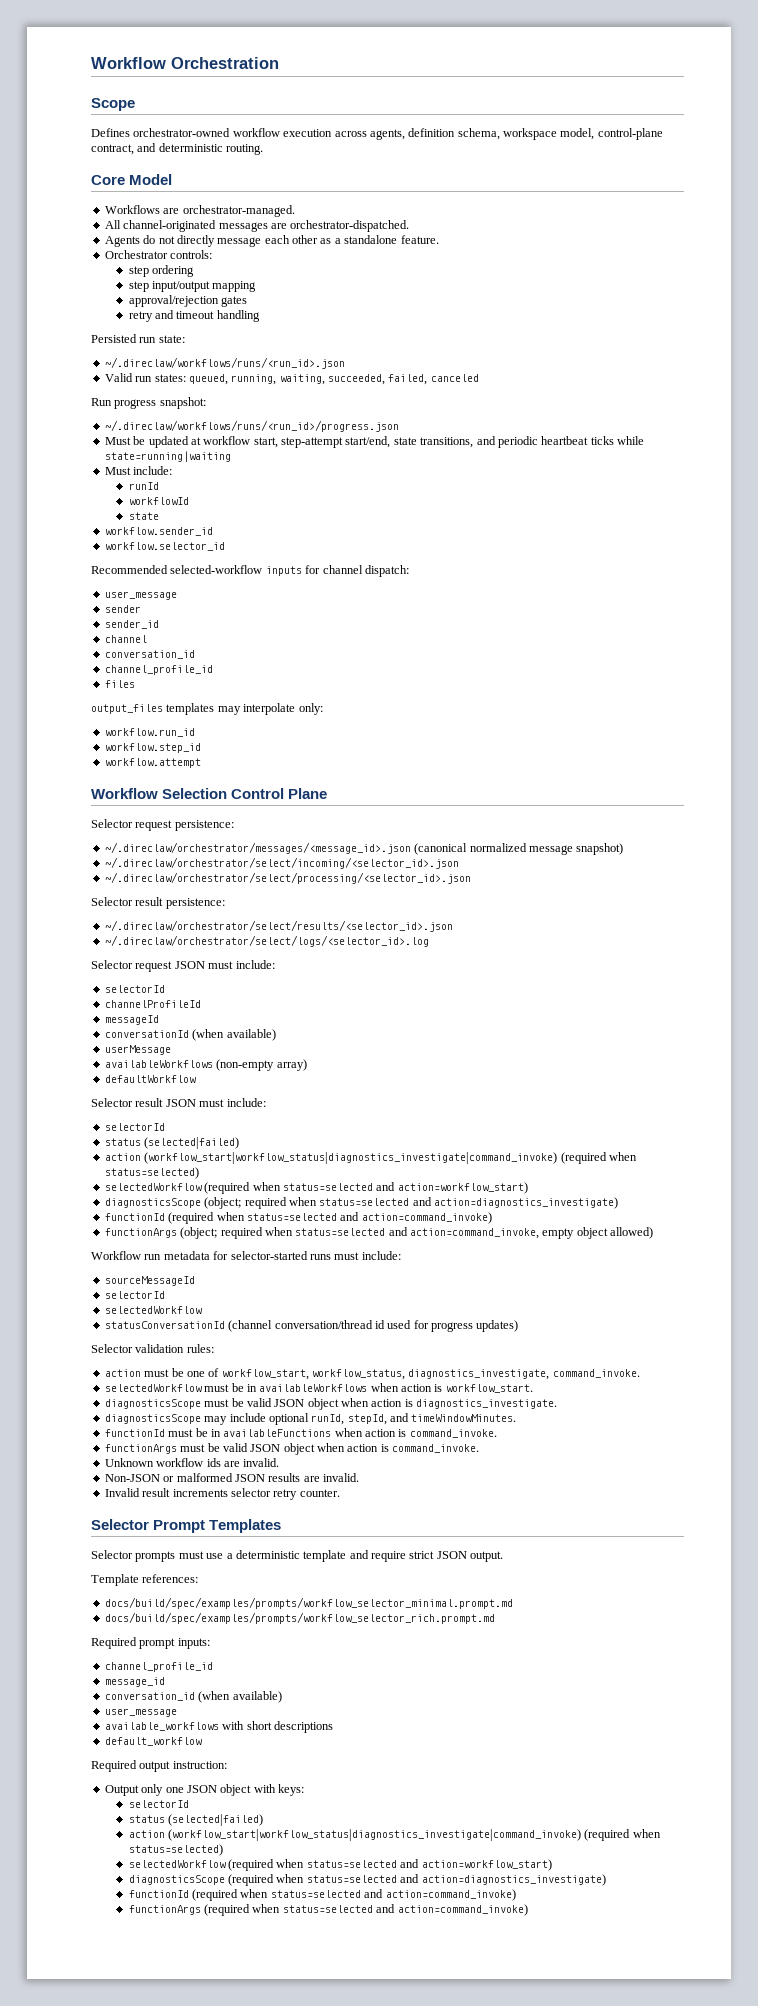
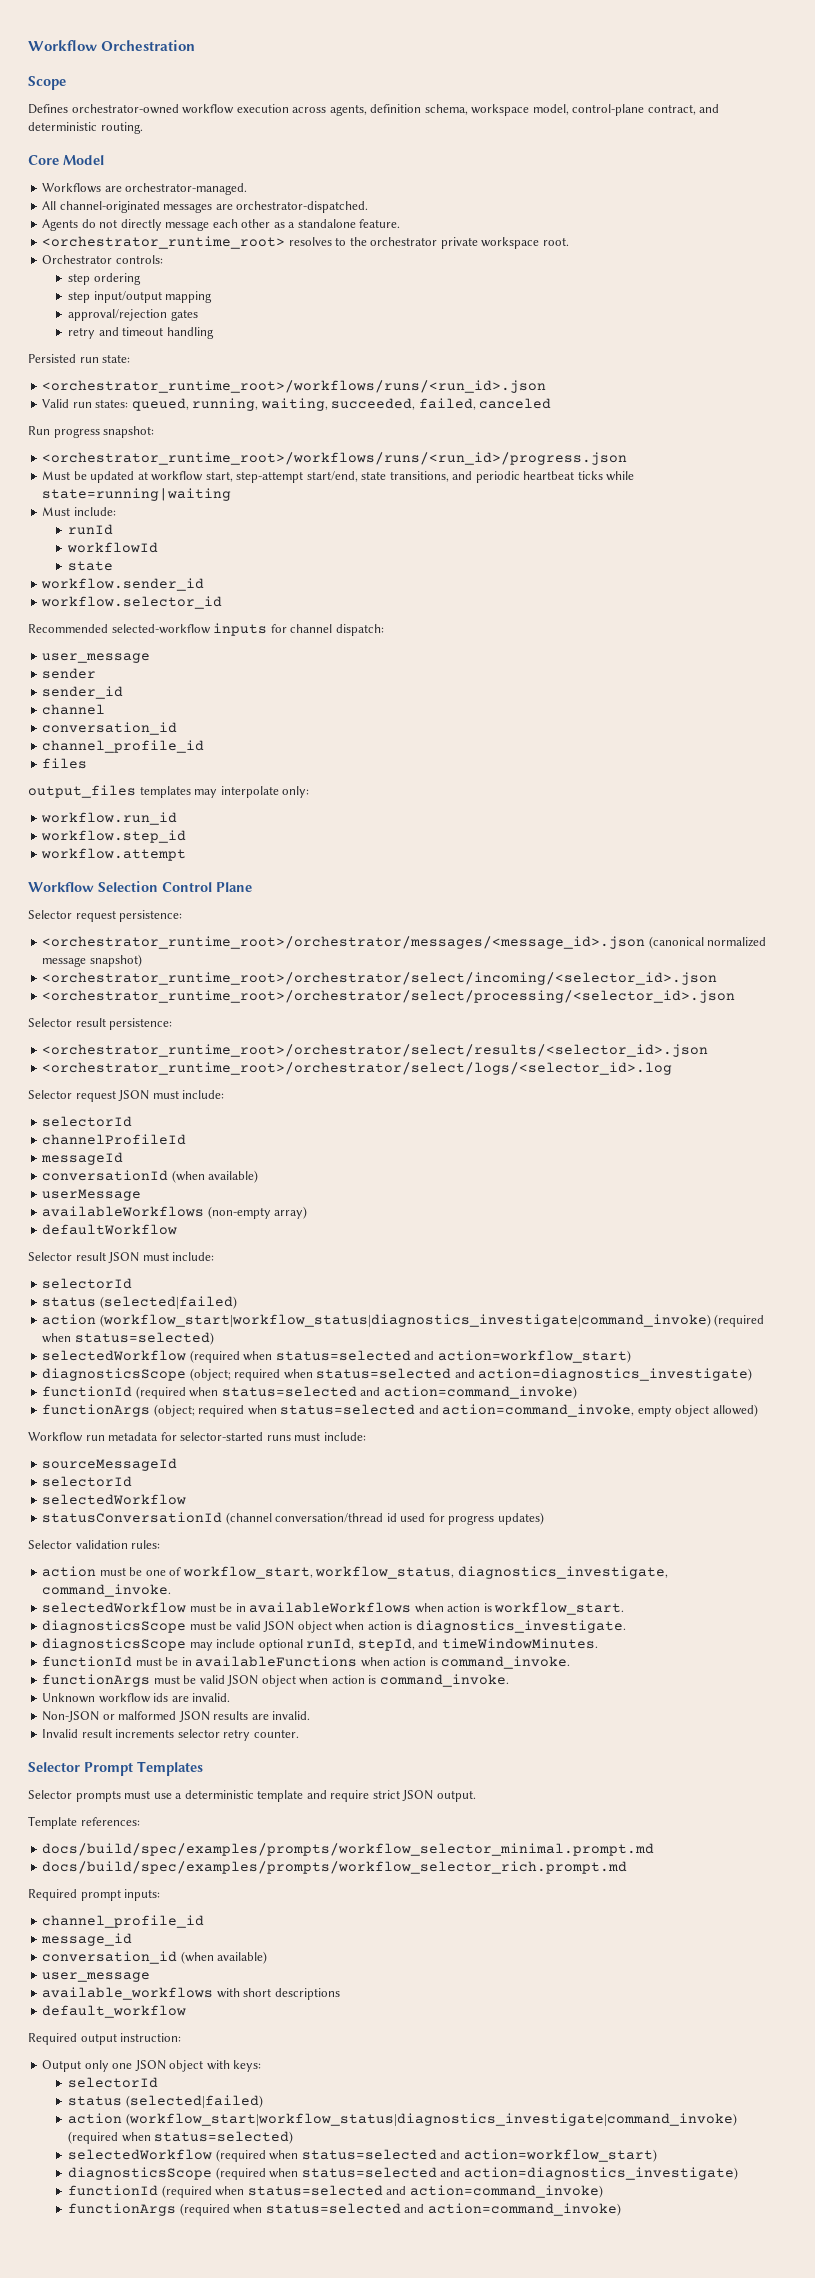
(439, 239) none -> [42,236,569,249] // <orchestrator_runtime_root> resolves to the orchestrator private workspace root.
[104,357,345,369] ~/.direclaw/workflows/runs/<run_id>.json -> [42,380,547,393] <orchestrator_runtime_root>/workflows/runs/<run_id>.json
[104,420,399,432] ~/.direclaw/workflows/runs/<run_id>/progress.json -> [42,452,628,465] <orchestrator_runtime_root>/workflows/runs/<run_id>/progress.json
[104,842,411,854] ~/.direclaw/orchestrator/messages/<message_id>.json -> [42,936,646,949] <orchestrator_runtime_root>/orchestrator/messages/<message_id>.json
[104,857,459,869] [104,872,471,884] ~/.direclaw/orchestrator/select/incoming/<selector_id>.json // ~/.direclaw/orchestrator/select/processing/<selector_id>.json -> [42,972,718,985] [42,990,736,1003] <orchestrator_runtime_root>/orchestrator/select/incoming/<selector_id>.json // <orchestrator_runtime_root>/orchestrator/select/processing/<selector_id>.json
[104,920,453,932] [104,935,429,947] ~/.direclaw/orchestrator/select/results/<selector_id>.json // ~/.direclaw/orchestrator/select/logs/<selector_id>.log -> [42,1044,709,1057] [42,1062,673,1075] <orchestrator_runtime_root>/orchestrator/select/results/<selector_id>.json // <orchestrator_runtime_root>/orchestrator/select/logs/<selector_id>.log

